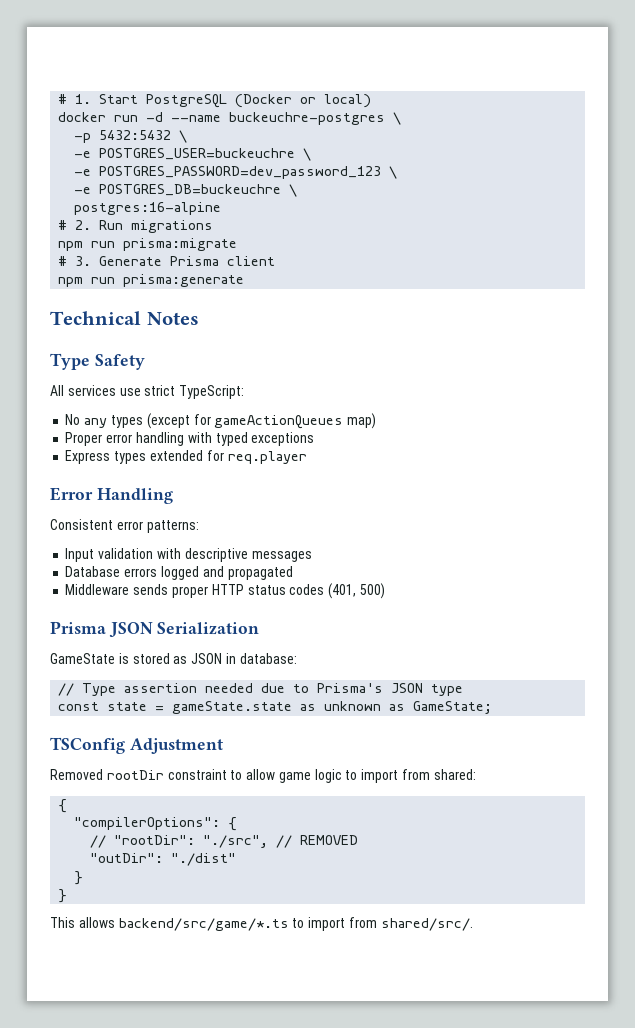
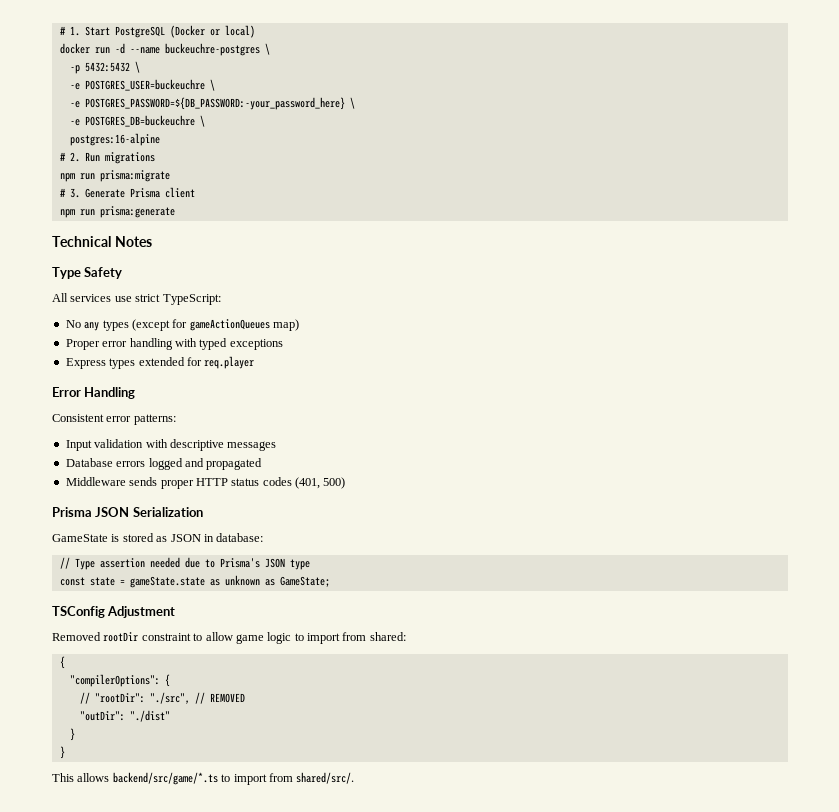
[99,166,382,179] POSTGRES_PASSWORD=dev_password_123 -> [84,97,345,110] POSTGRES_PASSWORD=${DB_PASSWORD:-your_password_here}

